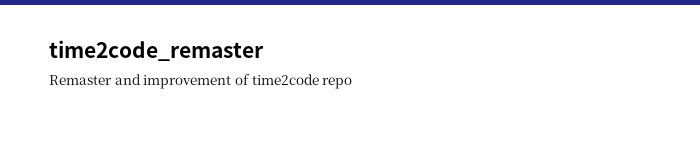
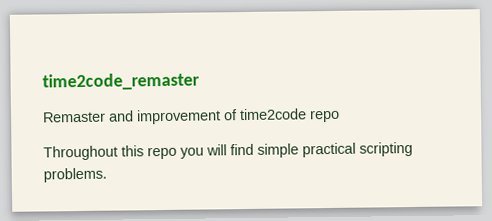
(353, 83) none -> [43,141,413,161] [43,167,107,183] // Throughout this repo you will find simple practical scripting problems.

